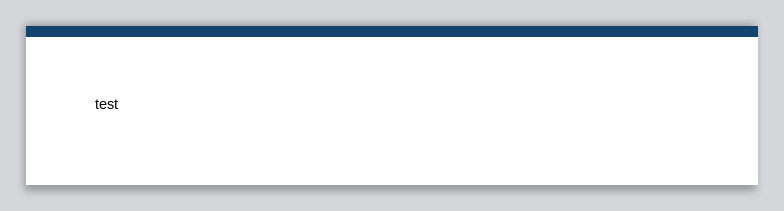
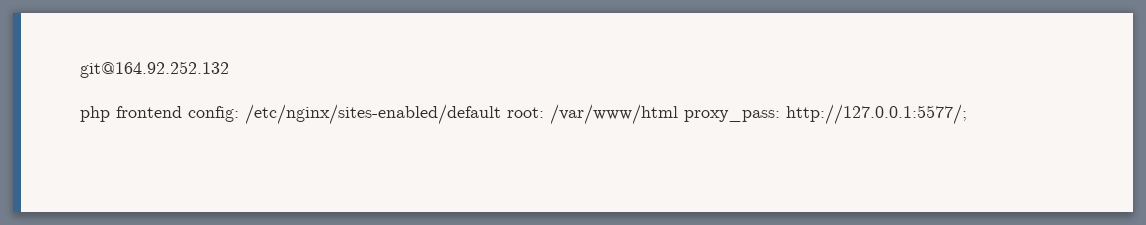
[95,99,118,109] test -> [80,61,229,78] [80,104,967,125] git@164.92.252.132 // php frontend config: /etc/nginx/sites-enabled/default root: /var/www/html proxy_pass: http://127.0.0.1:5577/;

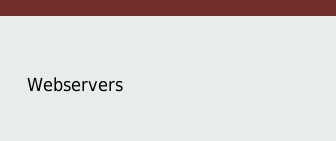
[80,61,229,78] [80,104,967,125] git@164.92.252.132 // php frontend config: /etc/nginx/sites-enabled/default root: /var/www/html proxy_pass: http://127.0.0.1:5577/; -> [27,77,123,92] Webservers

